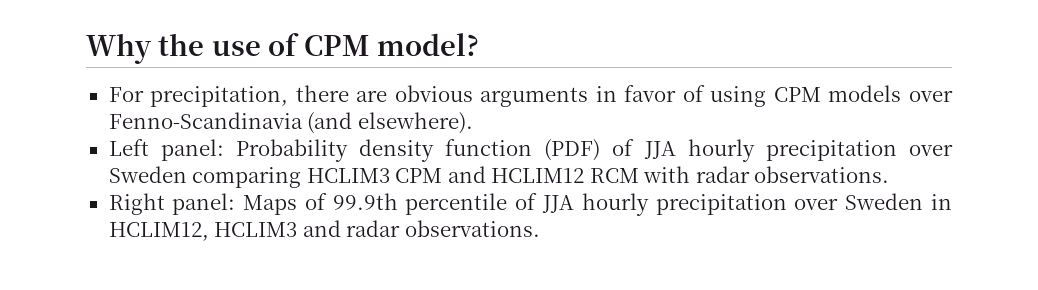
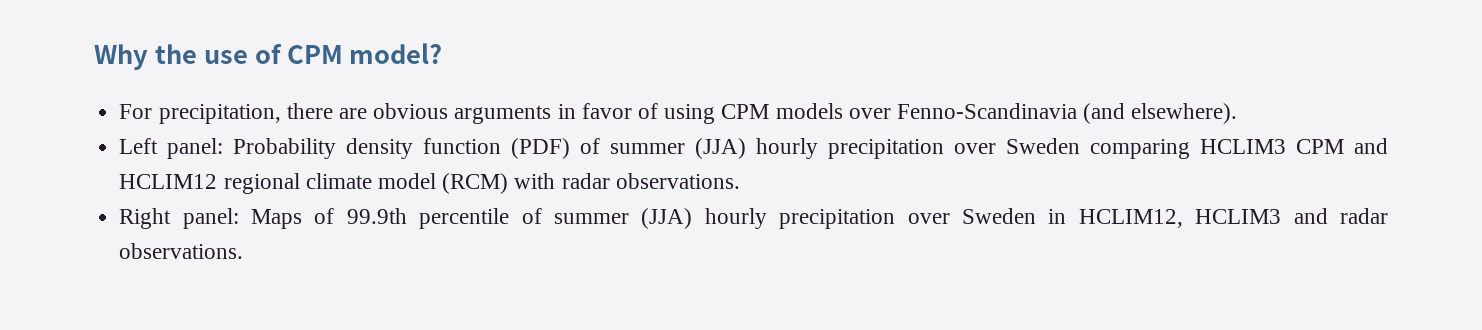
[643,141,676,159] JJA -> [610,138,747,159] summer (JJA)
[589,168,639,183] RCM -> [223,173,509,194] regional climate model (RCM)
[542,195,575,213] JJA -> [554,208,693,229] summer (JJA)

